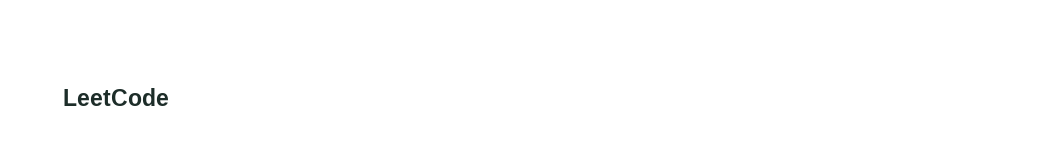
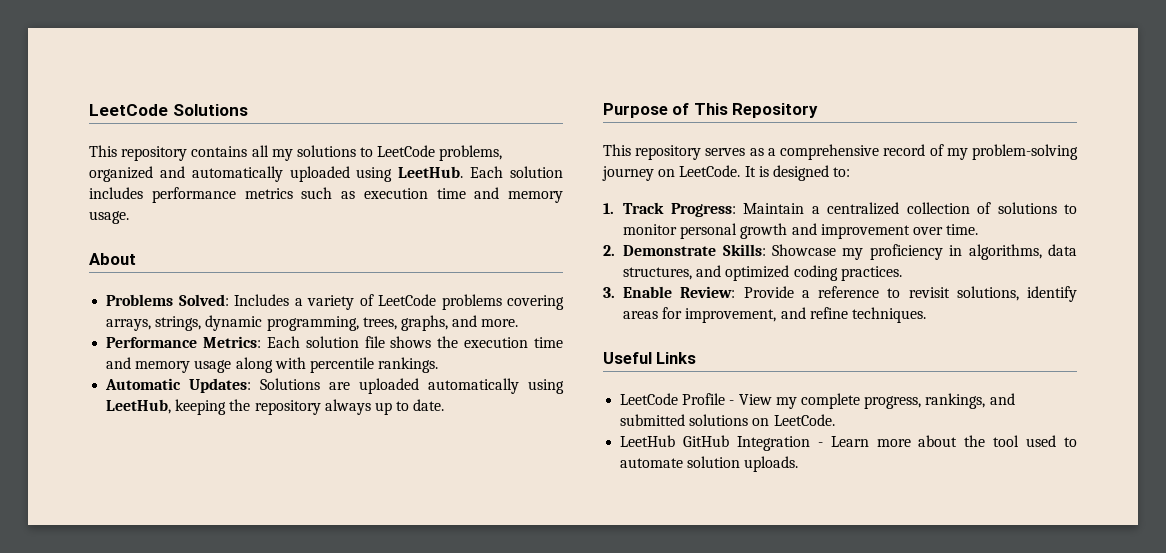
[63,88,169,106] LeetCode -> [89,104,248,116] [89,145,503,161] [89,166,563,182] [89,187,563,203] [89,211,129,224] [89,253,136,265] [106,294,564,310] [106,315,519,331] [106,336,563,348] [106,357,439,373] [105,378,564,394] [106,399,445,415] [603,103,819,118] [603,144,1078,160] [602,165,851,181] [603,202,1077,217] [623,223,979,239] [603,244,1077,260] [623,265,902,281] [603,286,1077,302] [623,307,927,323] [603,352,697,364] [620,393,1015,409] [620,414,835,426] [620,435,1077,451] [620,456,799,472] LeetCode Solutions // This repository contains all my solutions to LeetCode problems, organized and automatically uploaded using LeetHub. Each solution includes performance metrics such as execution time and memory usage. // About // Problems Solved: Includes a variety of LeetCode problems covering arrays, strings, dynamic programming, trees, graphs, and more. // Performance Metrics: Each solution file shows the execution time and memory usage along with percentile rankings. // Automatic Updates: Solutions are uploaded automatically using LeetHub, keeping the repository always up to date. // Purpose of This Repository // This repository serves as a comprehensive record of my problem-solving journey on LeetCode. It is designed to: // 1. Track Progress: Maintain a centralized collection of solutions to monitor personal growth and improvement over time. // 2. Demonstrate Skills: Showcase my proficiency in algorithms, data structures, and optimized coding practices. // 3. Enable Review: Provide a reference to revisit solutions, identify areas for improvement, and refine techniques. // Useful Links // LeetCode Profile - View my complete progress, rankings, and submitted solutions on LeetCode. // LeetHub GitHub Integration - Learn more about the tool used to automate solution uploads.

